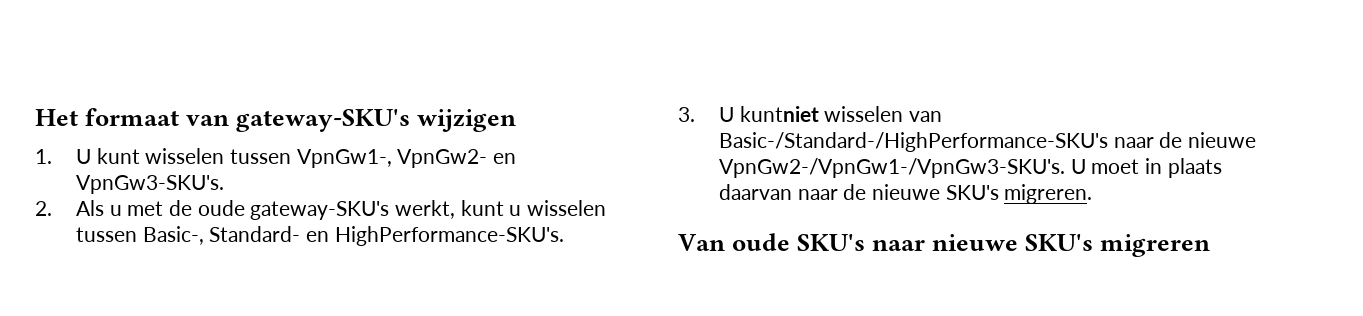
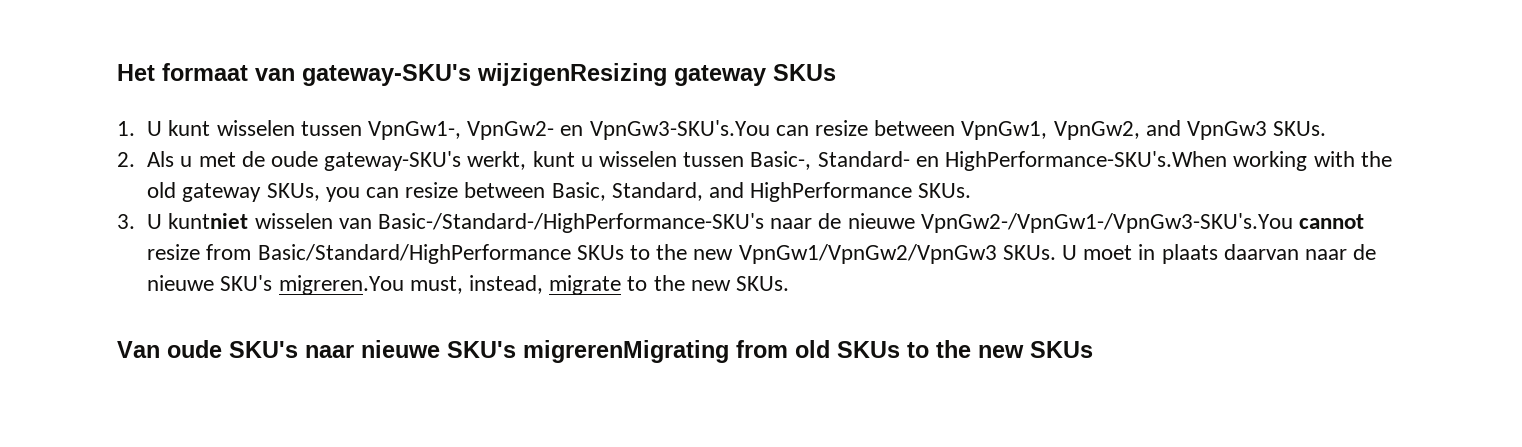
[417,109,517,132] wijzigen -> [477,63,836,86] wijzigenResizing gateway SKUs
[76,175,225,194] VpnGw3-SKU's. -> [589,120,1327,140] VpnGw3-SKU's.You can resize between VpnGw1, VpnGw2, and VpnGw3 SKUs.
[334,226,564,246] HighPerformance-SKU's. -> [945,151,1392,171] [147,182,972,202] HighPerformance-SKU's.When working with the old gateway SKUs, you can resize between Basic, Standard, and HighPerformance SKUs.
[719,158,1066,178] VpnGw2-/VpnGw1-/VpnGw3-SKU's. -> [920,213,1365,233] [147,244,1056,264] VpnGw2-/VpnGw1-/VpnGw3-SKU's.You cannot resize from Basic/Standard/HighPerformance SKUs to the new VpnGw1/VpnGw2/VpnGw3 SKUs.
[1004,184,1093,204] migreren. -> [278,275,790,295] migreren.You must, instead, migrate to the new SKUs.
[1100,234,1211,257] migreren -> [523,340,1093,363] migrerenMigrating from old SKUs to the new SKUs

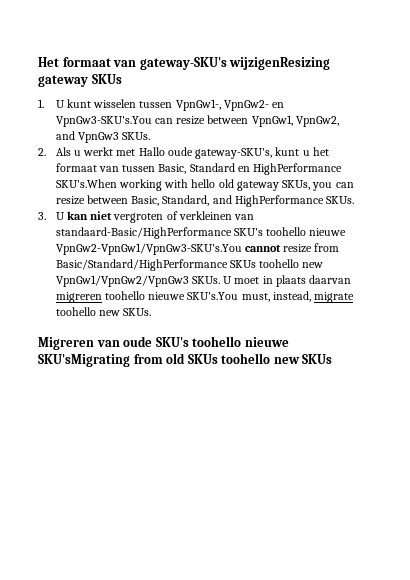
[198,151,1228,171] met de oude gateway-SKU's werkt, kunt u wisselen tussen Basic-, Standard- en HighPerformance-SKU's.When -> [83,147,329,159] [55,163,343,175] [55,179,117,188] werkt met Hallo oude gateway-SKU's, kunt u het formaat van tussen Basic, Standard en HighPerformance SKU's.When
[1360,151,1392,167] the -> [191,179,216,188] hello
[168,213,1293,233] kuntniet wisselen van Basic-/Standard-/HighPerformance-SKU's naar de nieuwe VpnGw2-/VpnGw1-/VpnGw3-SKU's.You -> [66,211,255,223] [55,227,347,239] [55,243,242,255] kan niet vergroten of verkleinen van standaard-Basic/HighPerformance SKU's toohello nieuwe VpnGw2-VpnGw1/VpnGw3-SKU's.You
[630,244,688,260] to the -> [259,259,300,268] toohello
[1305,244,1377,260] [147,275,404,295] naar de nieuwe SKU's migreren.You -> [55,291,239,303] migreren toohello nieuwe SKU's.You
[627,275,685,291] to the -> [55,307,96,316] toohello
[117,340,729,363] Van oude SKU's naar nieuwe SKU's migrerenMigrating -> [38,336,289,350] [38,354,130,367] Migreren van oude SKU's toohello nieuwe SKU'sMigrating
[907,340,971,358] to the -> [221,353,271,364] toohello

